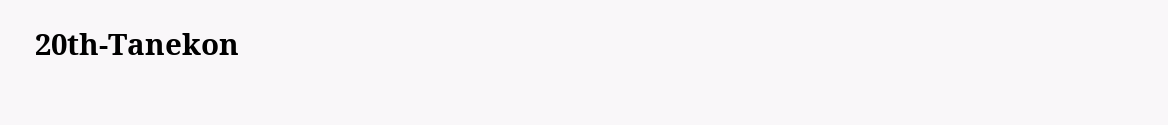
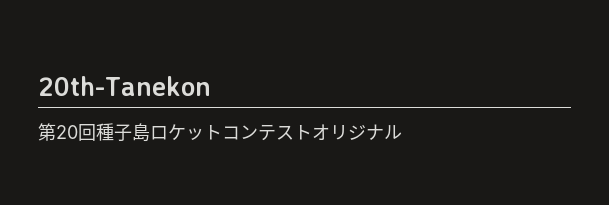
(239, 44) none -> [38,123,402,142] // 第20回種子島ロケットコンテストオリジナル

